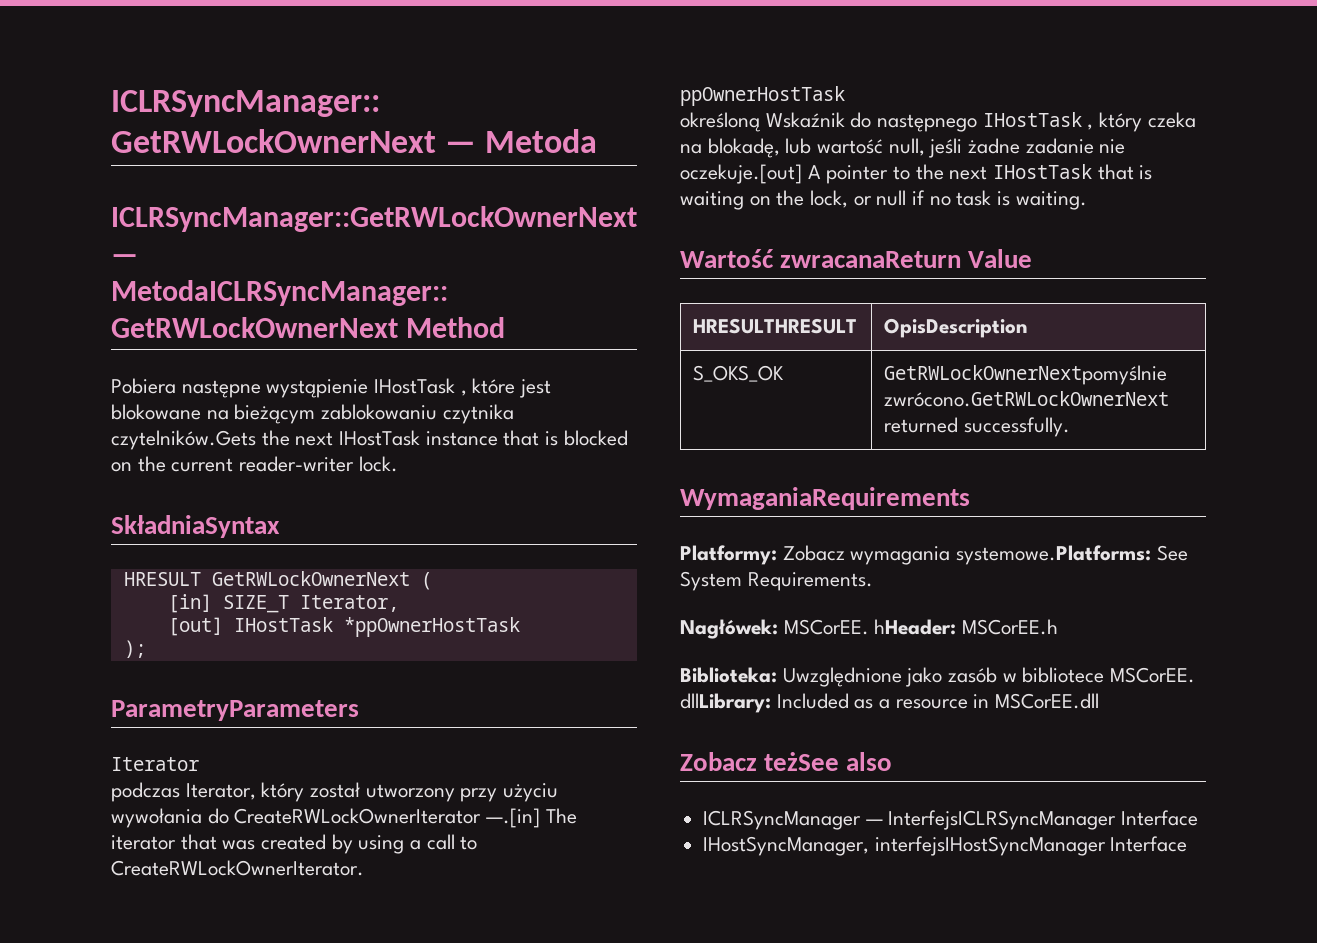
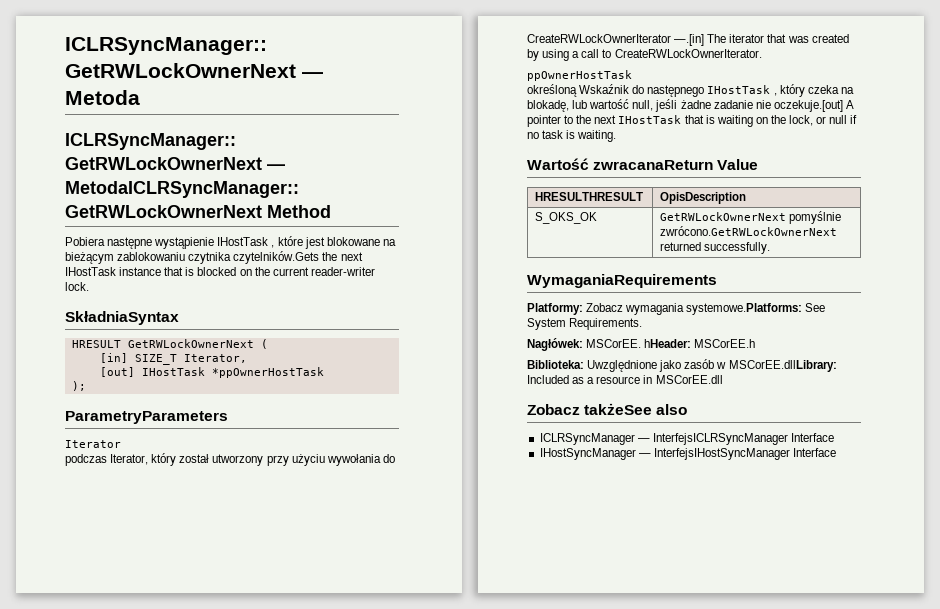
[884,365,1168,385] GetRWLockOwnerNextpomyślnie -> [660,211,842,224] GetRWLockOwnerNext pomyślnie
[1022,667,1196,683] [680,693,771,713] bibliotece MSCorEE. dllLibrary: -> [728,360,837,372] MSCorEE.dllLibrary:
[764,752,840,771] teżSee -> [584,403,653,415] takżeSee
[703,836,1106,856] IHostSyncManager, interfejsIHostSyncManager -> [539,448,790,460] IHostSyncManager — InterfejsIHostSyncManager

